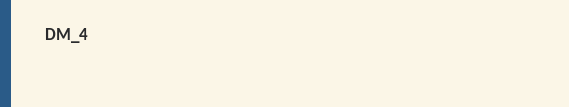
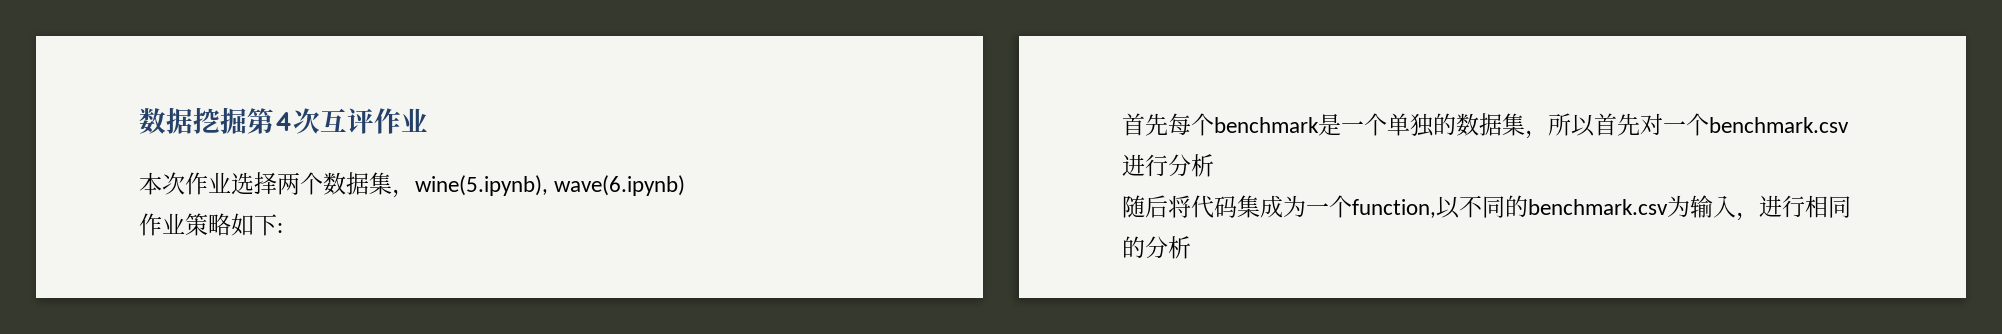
[45,28,88,43] DM_4 -> [139,107,428,134] [139,172,686,198] [139,213,283,236] [1122,113,1849,139] [1122,154,1214,177] [1122,195,1851,221] [1122,236,1191,259] 数据挖掘第4次互评作业 // 本次作业选择两个数据集，wine(5.ipynb), wave(6.ipynb) // 作业策略如下: // 首先每个benchmark是一个单独的数据集，所以首先对一个benchmark.csv进行分析 // 随后将代码集成为一个function,以不同的benchmark.csv为输入，进行相同的分析

